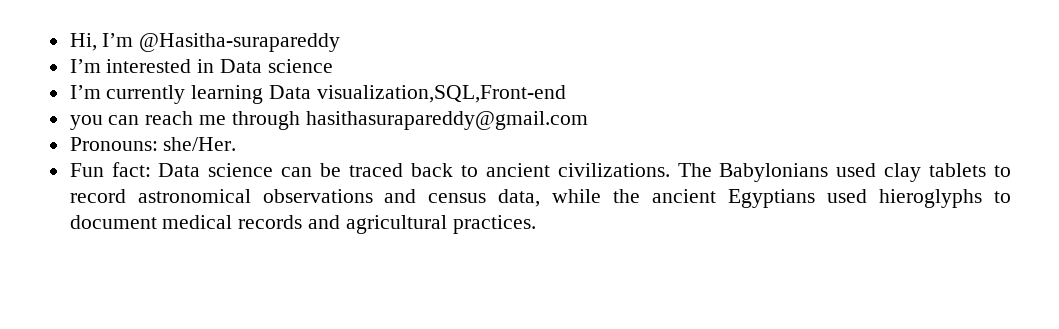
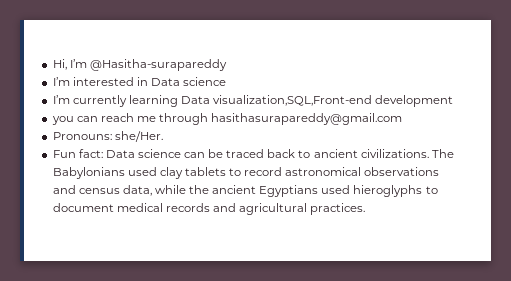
(566, 94) none -> [375,95,454,107] development

